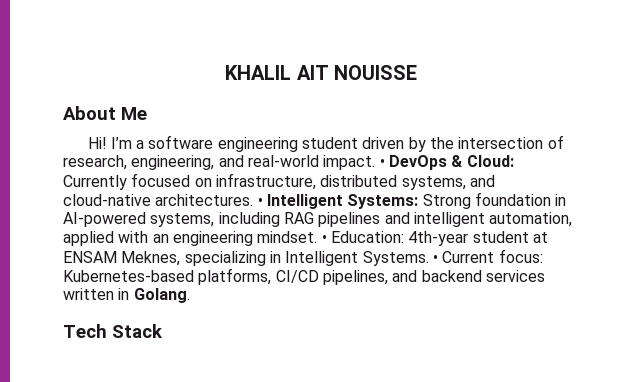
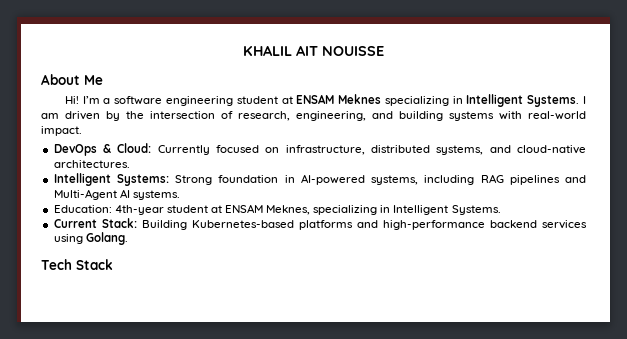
(359, 143) none -> [281,94,586,107] [41,113,59,119] at ENSAM Meknes specializing in Intelligent Systems. I am
(244, 161) none -> [399,111,522,121] building systems with
[379,159,385,167] • -> (82, 131) //
[257,198,263,206] • -> (130, 164) //
[413,212,573,227] [63,231,327,246] intelligent automation, applied with an engineering mindset. • -> [53,189,180,200] Multi-Agent AI systems. //
[432,249,543,263] [63,268,545,285] [63,288,130,300] • Current focus: Kubernetes-based platforms, CI/CD pipelines, and backend services written in -> [53,218,587,230] [53,234,83,244] // Current Stack: Building Kubernetes-based platforms and high-performance backend services using

